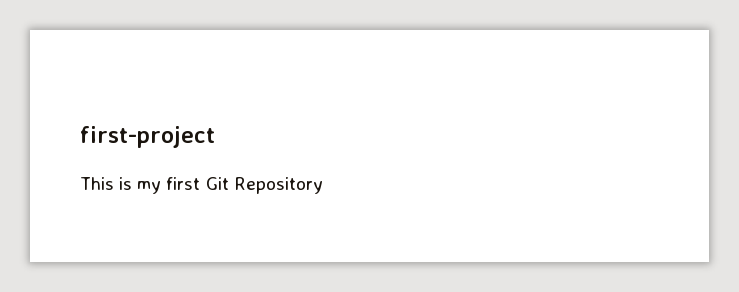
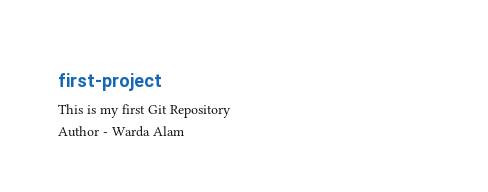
(323, 185) none -> [58,126,184,137] // Author - Warda Alam

